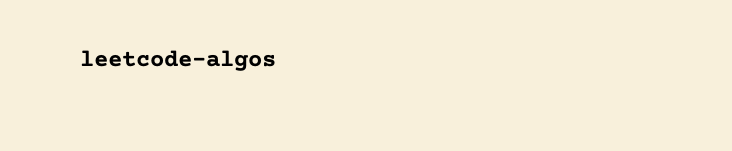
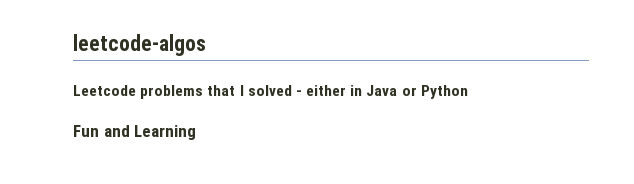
(276, 60) none -> [73,85,468,99] [73,125,197,140] // Leetcode problems that I solved - either in Java or Python // Fun and Learning

